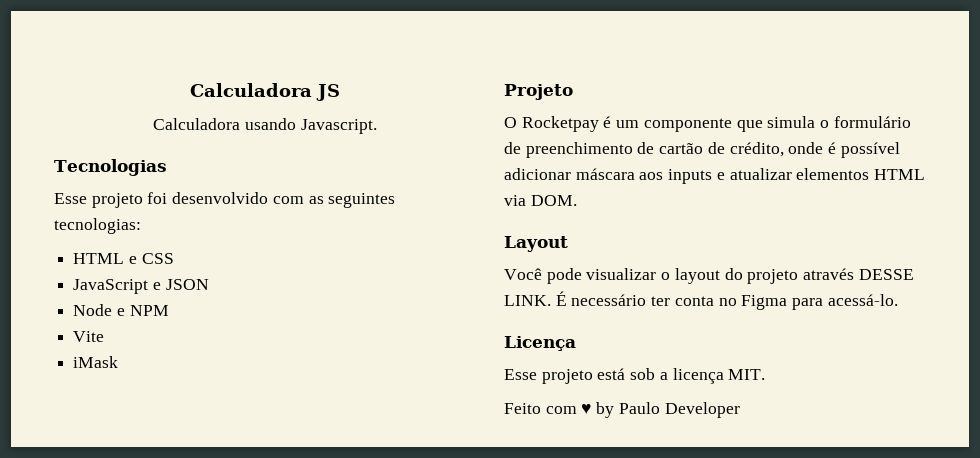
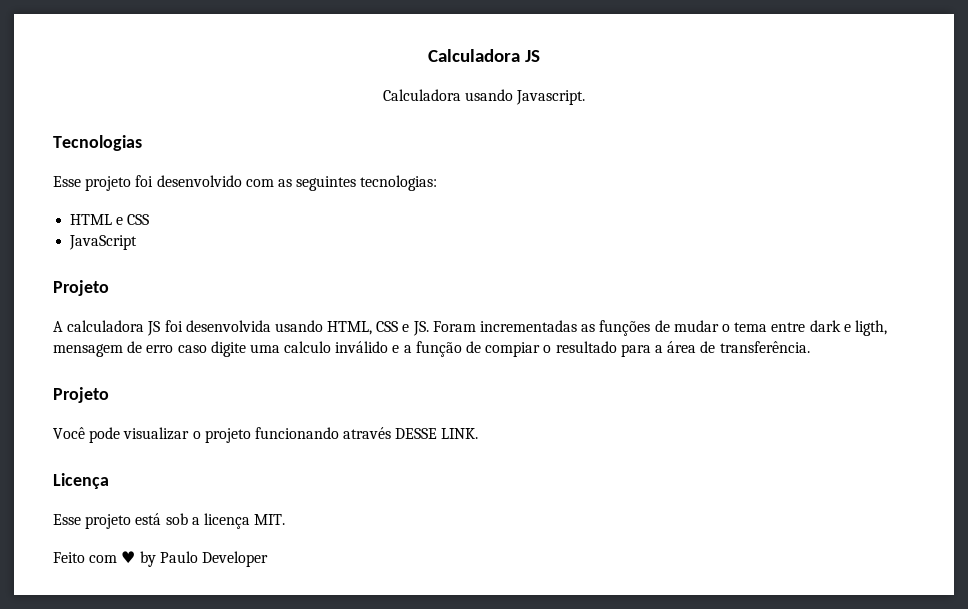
[152,279,209,290] [73,304,169,316] [73,331,105,342] [73,356,119,368] [504,84,573,100] [504,116,911,132] [504,142,900,158] [504,168,926,184] [504,195,577,206] [504,236,568,252] e JSON // Node e NPM // Vite // iMask // Projeto // O Rocketpay é um componente que simula o formulário de preenchimento de cartão de crédito, onde é possível adicionar máscara aos inputs e atualizar elementos HTML via DOM. // Layout -> [53,280,109,296] [53,320,887,336] [53,341,810,357] [53,387,109,403] // Projeto // A calculadora JS foi desenvolvida usando HTML, CSS e JS. Foram incrementadas as funções de mudar o tema entre dark e ligth, mensagem de erro caso digite uma calculo inválido e a função de compiar o resultado para a área de transferência. // Projeto
[674,268,799,284] layout do projeto -> [204,427,339,443] projeto funcionando
[555,291,898,310] É necessário ter conta no Figma para acessá-lo. -> (479, 433) none

